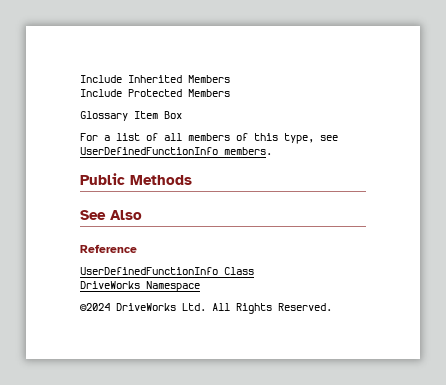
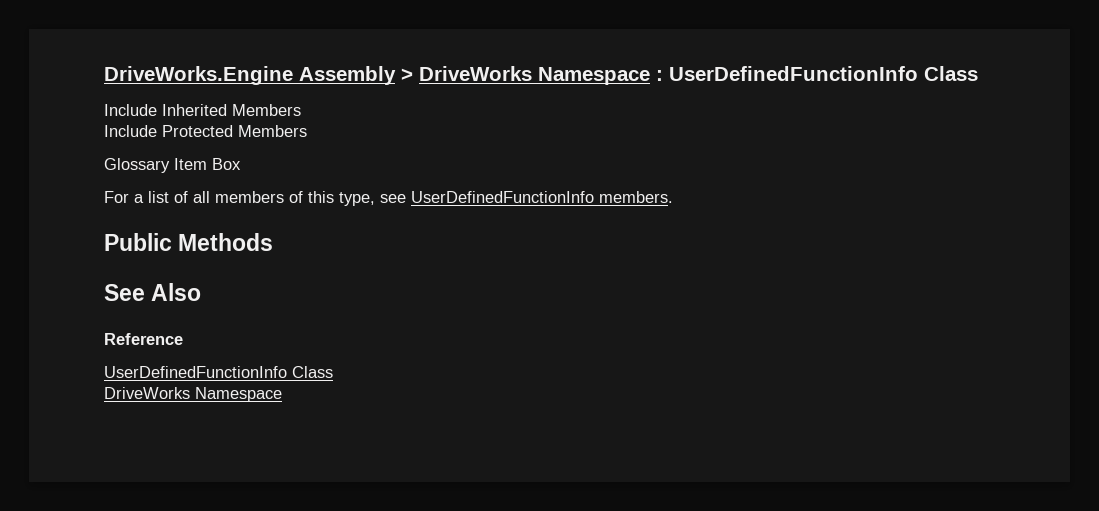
(80, 79) none -> [104,66,978,85] DriveWorks.Engine Assembly > DriveWorks Namespace : UserDefinedFunctionInfo Class //
[80,303,332,314] // ©2024 DriveWorks Ltd. All Rights Reserved. -> (282, 394) none

